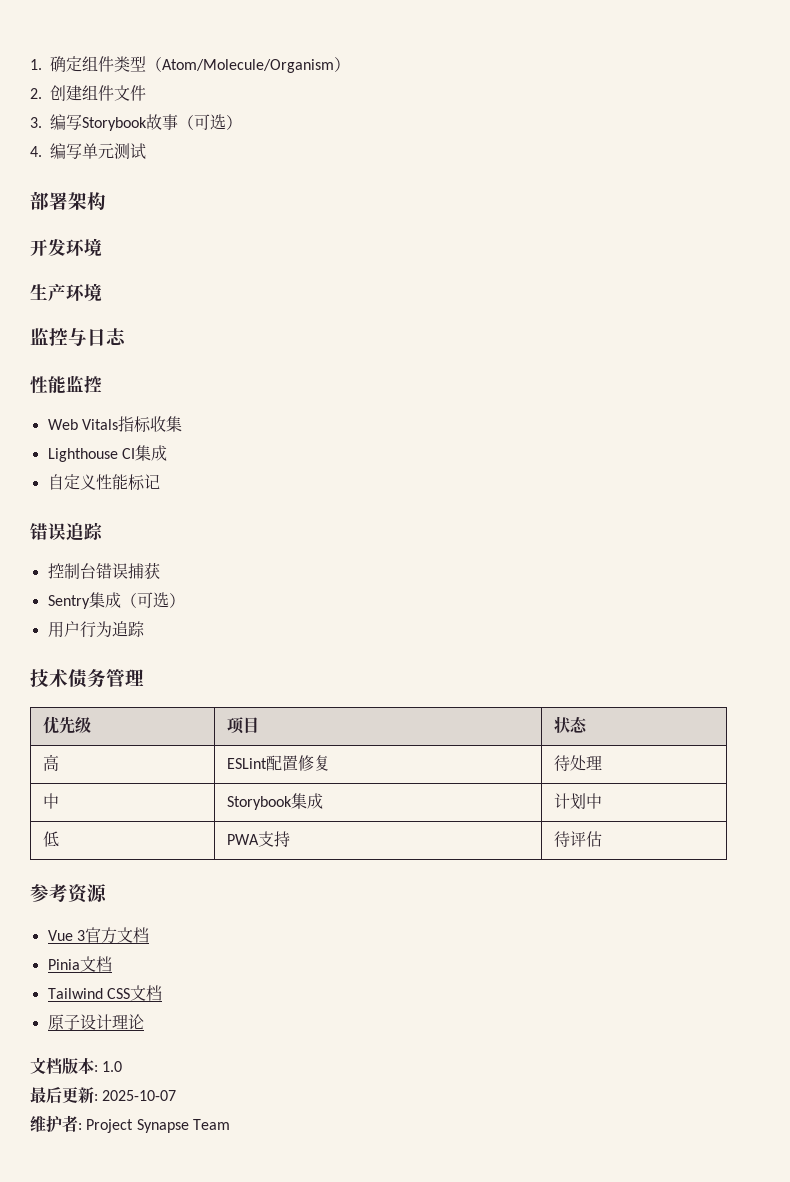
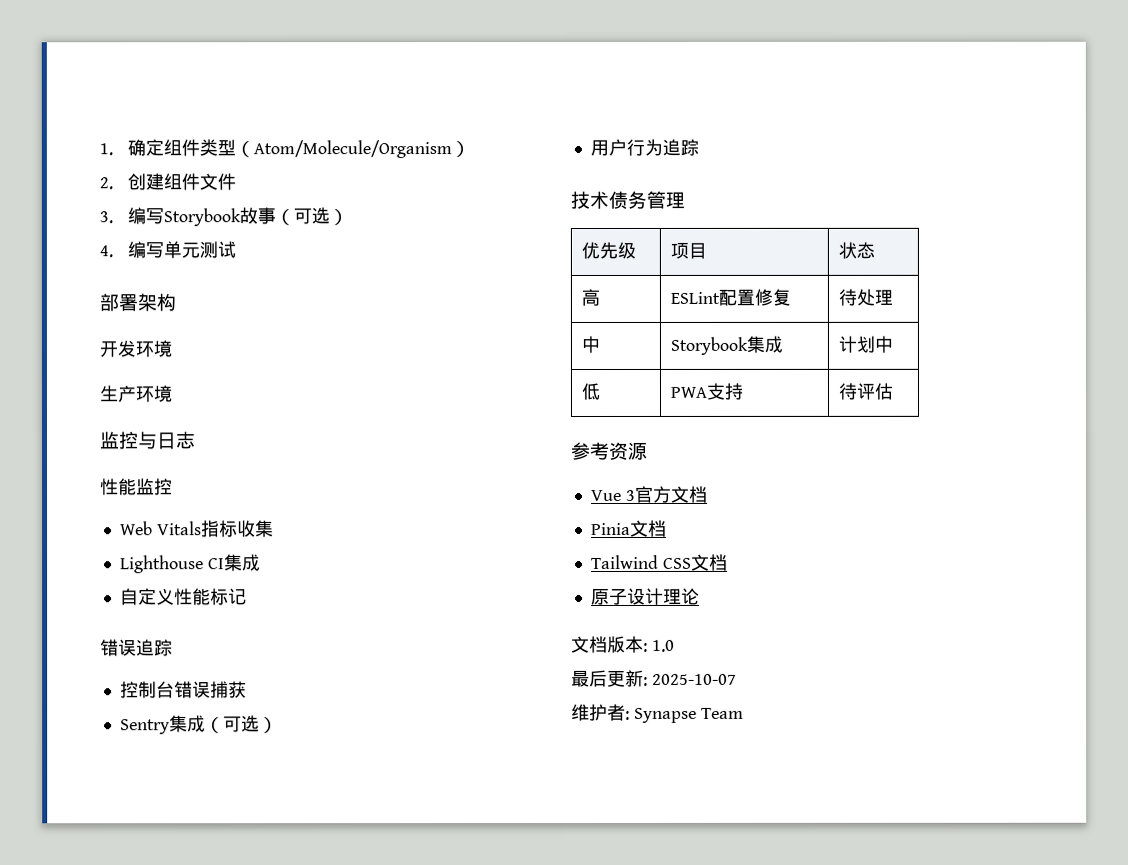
[86,1119,134,1133] Project -> (630, 715) none

